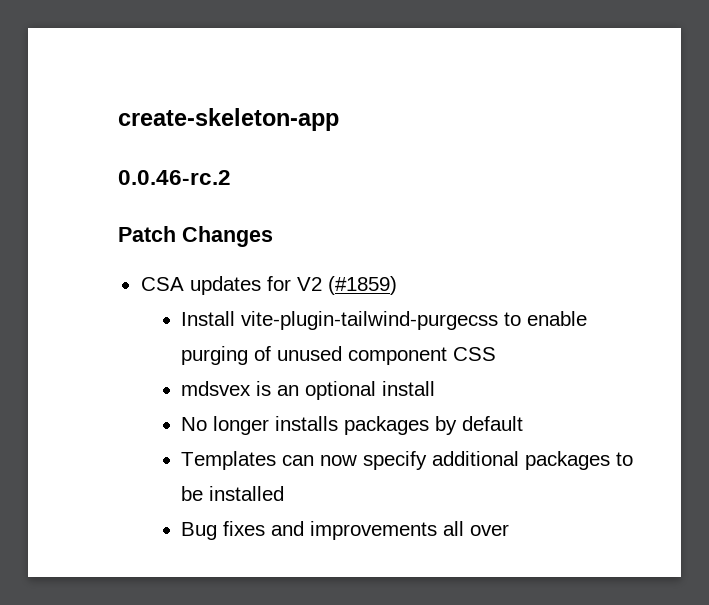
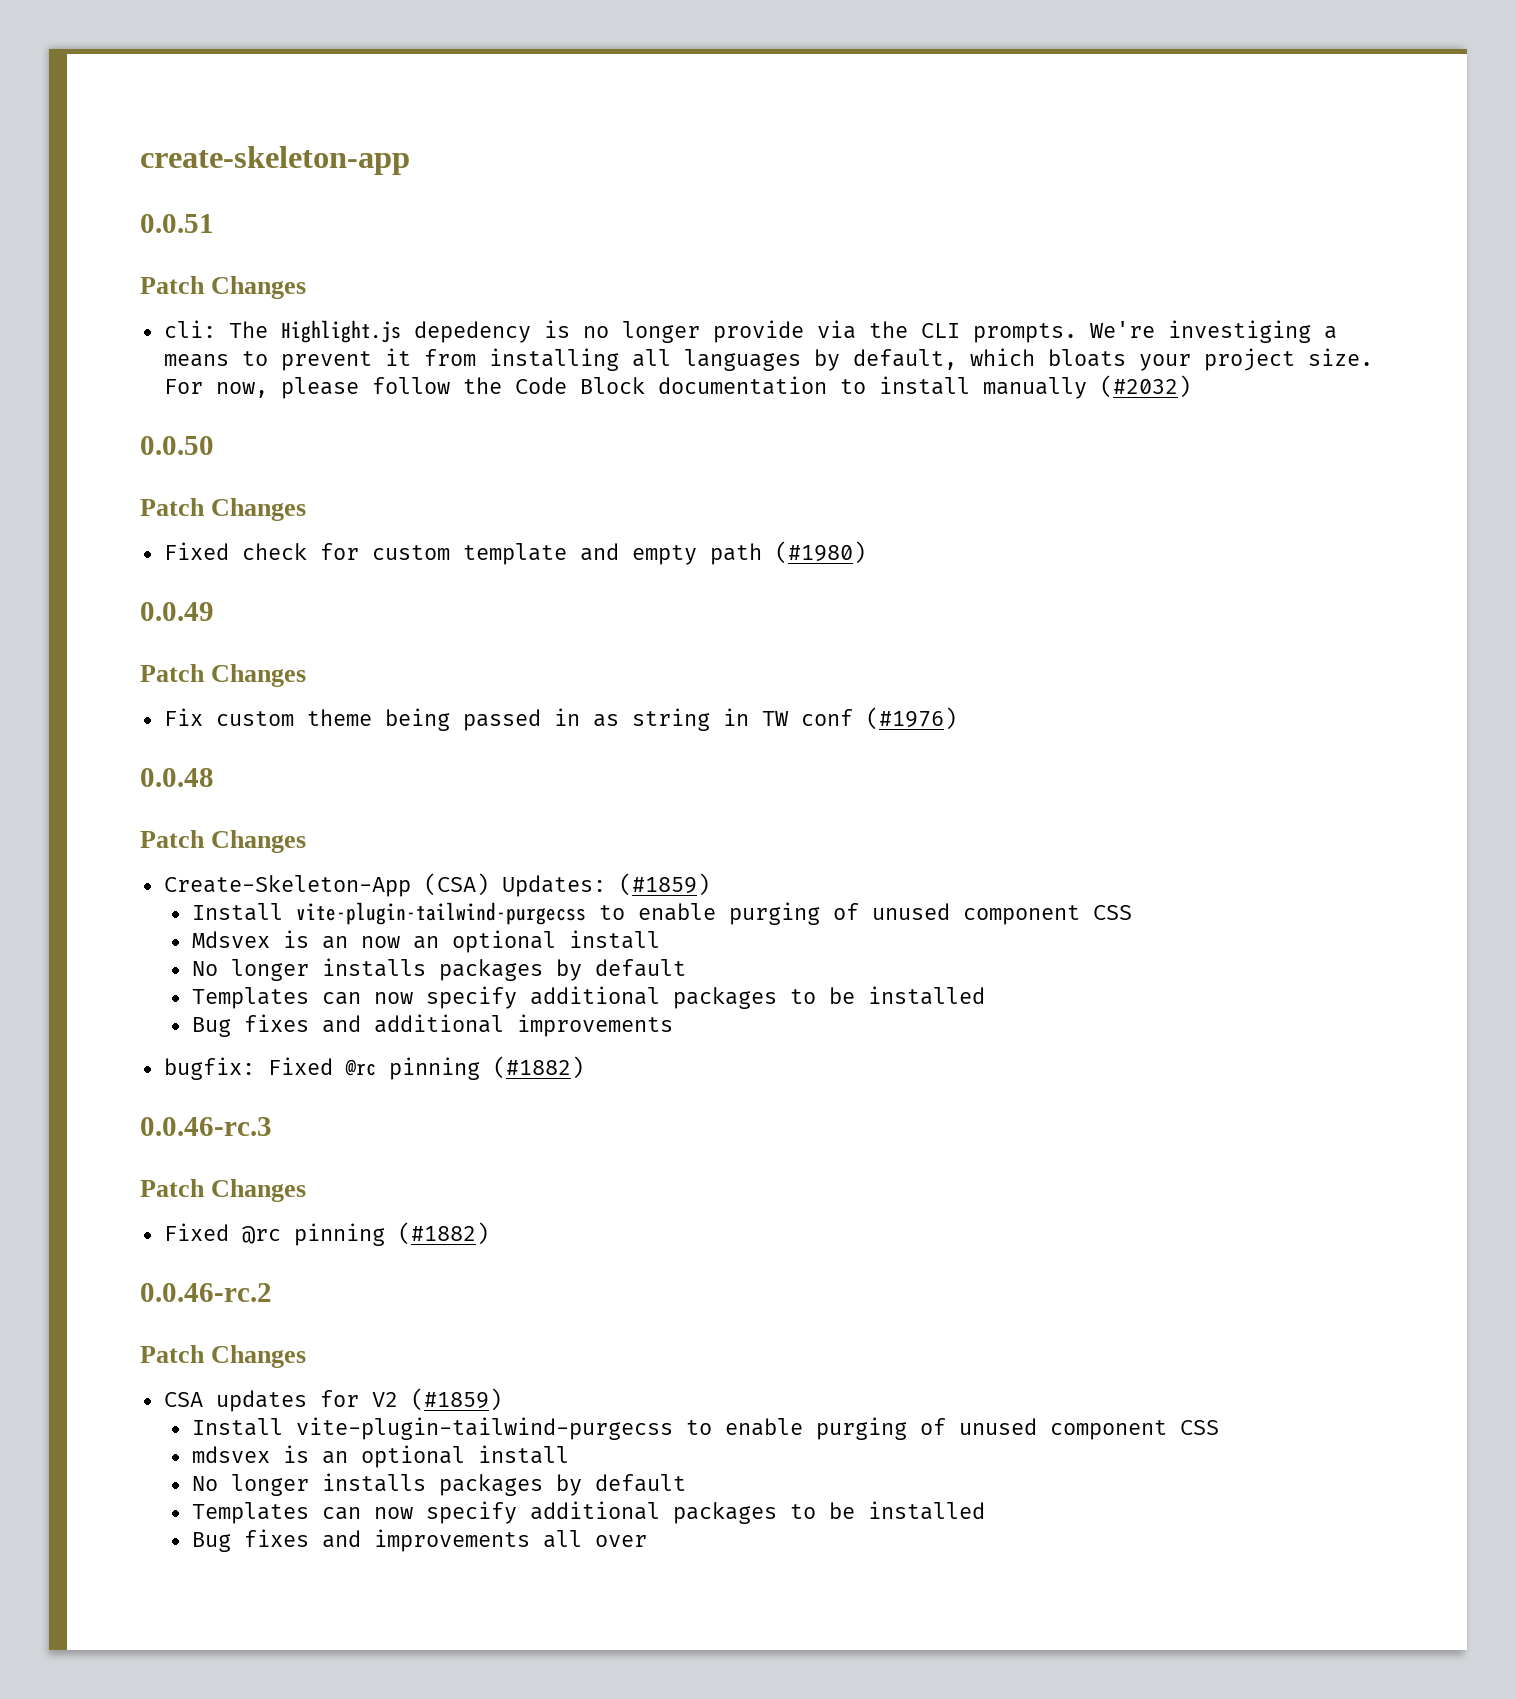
(339, 119) none -> [140,214,214,233] [140,276,307,299] [163,320,1337,343] [163,348,1373,371] [163,375,1191,399] [140,436,214,455] [140,498,307,521] [163,541,866,565] [140,602,214,621] [140,664,307,687] [163,707,957,731] [140,768,214,787] [140,830,307,853] [163,873,710,897] [191,902,1132,925] [191,930,660,953] [191,958,686,981] [191,986,985,1009] [191,1014,673,1037] [163,1056,584,1080] [140,1117,272,1136] [140,1179,307,1202] [163,1222,489,1246] // 0.0.51 // Patch Changes // cli: The Highlight.js depedency is no longer provide via the CLI prompts. We're investiging a means to prevent it from installing all languages by default, which bloats your project size. For now, please follow the Code Block documentation to install manually (#2032) // 0.0.50 // Patch Changes // Fixed check for custom template and empty path (#1980) // 0.0.49 // Patch Changes // Fix custom theme being passed in as string in TW conf (#1976) // 0.0.48 // Patch Changes // Create-Skeleton-App (CSA) Updates: (#1859) // Install vite-plugin-tailwind-purgecss to enable purging of unused component CSS // Mdsvex is an now an optional install // No longer installs packages by default // Templates can now specify additional packages to be installed // Bug fixes and additional improvements // bugfix: Fixed @rc pinning (#1882) // 0.0.46-rc.3 // Patch Changes // Fixed @rc pinning (#1882)

